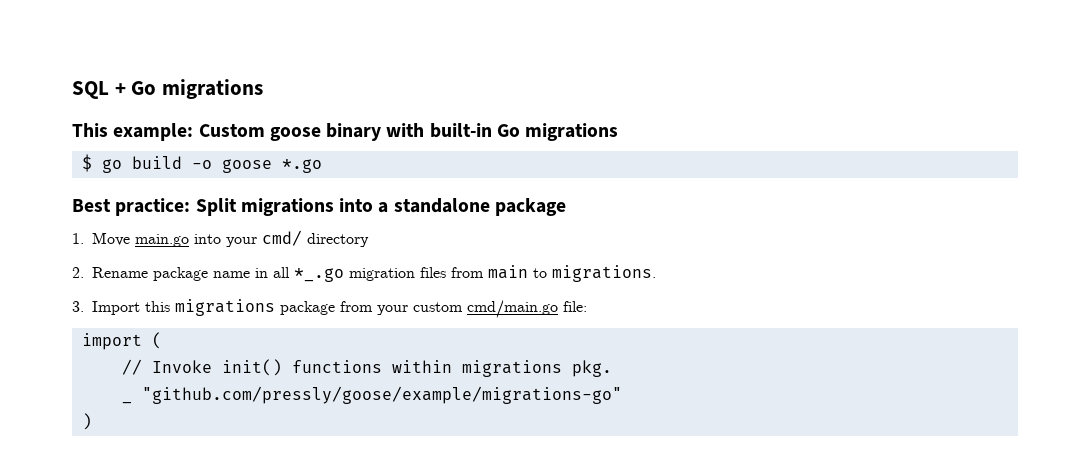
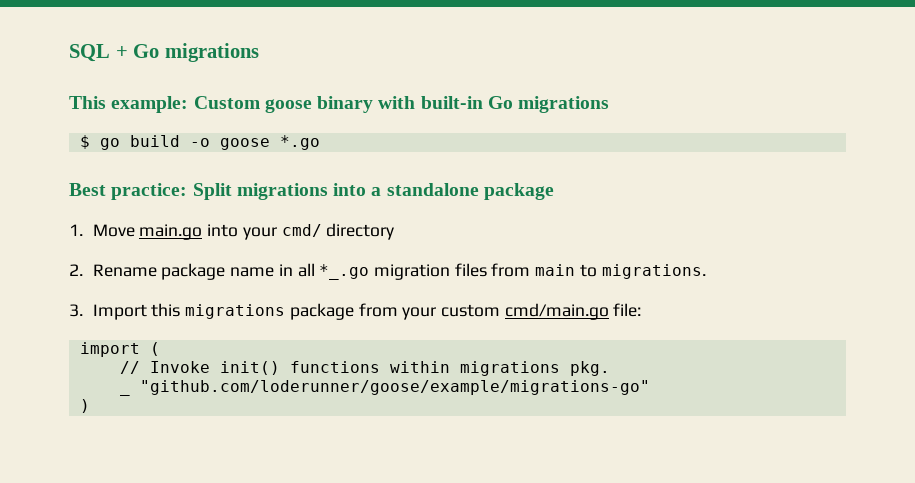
[141,386,622,404] "github.com/pressly/goose/example/migrations-go" -> [139,380,650,395] "github.com/loderunner/goose/example/migrations-go"

